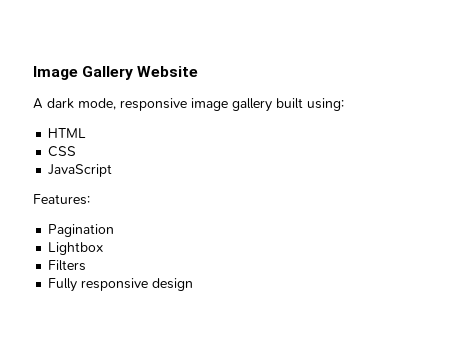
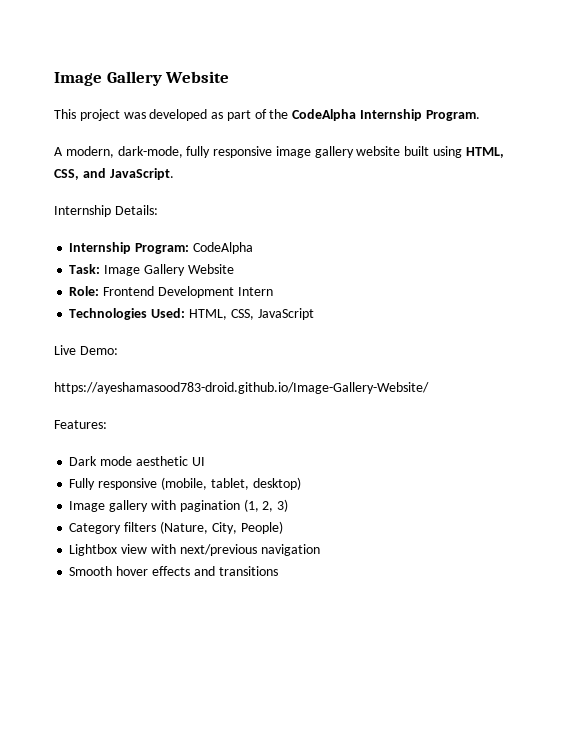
[33,66,199,80] [33,98,344,112] [48,128,87,138] [48,146,77,157] [48,164,113,177] [33,194,90,205] [48,224,115,237] [48,242,104,255] [48,260,87,271] [48,278,194,292] Image Gallery Website // A dark mode, responsive image gallery built using: // HTML // CSS // JavaScript // Features: // Pagination // Lightbox // Filters // Fully responsive design -> [54,71,230,86] [54,109,480,121] [54,146,504,158] [54,168,174,180] [54,205,158,217] [69,242,253,254] [69,264,234,276] [69,286,273,298] [69,308,314,320] [54,345,118,355] [54,382,429,394] [54,420,107,429] [69,456,205,466] [69,477,301,490] [69,499,289,512] [69,521,283,534] [69,544,320,556] [69,566,278,576] Image Gallery Website // This project was developed as part of the CodeAlpha Internship Program. // A modern, dark-mode, fully responsive image gallery website built using HTML, CSS, and JavaScript. // Internship Details: // Internship Program: CodeAlpha // Task: Image Gallery Website // Role: Frontend Development Intern // Technologies Used: HTML, CSS, JavaScript // Live Demo: // https://ayeshamasood783-droid.github.io/Image-Gallery-Website/ // Features: // Dark mode aesthetic UI // Fully responsive (mobile, tablet, desktop) // Image gallery with pagination (1, 2, 3) // Category filters (Nature, City, People) // Lightbox view with next/previous navigation // Smooth hover effects and transitions

